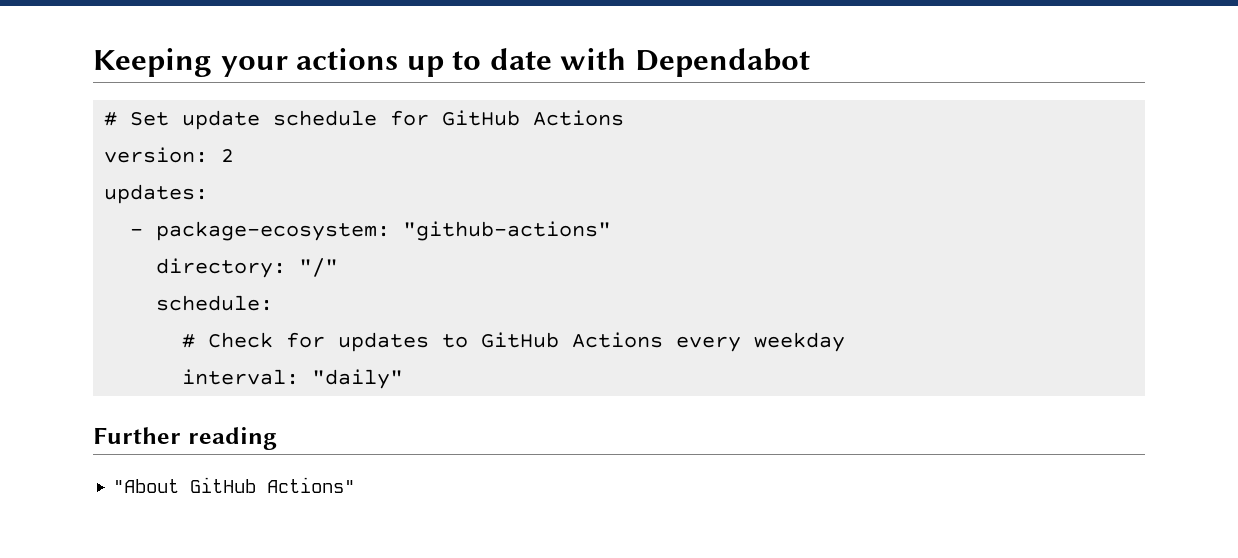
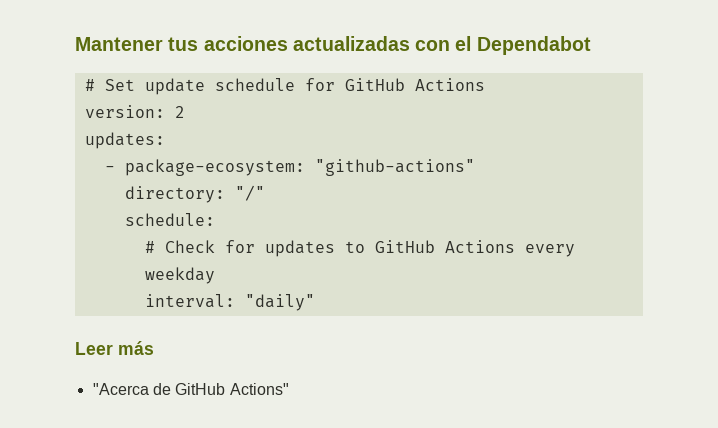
[93,48,627,77] Keeping your actions up to date with -> [75,36,472,51] Mantener tus acciones actualizadas con el
[93,427,277,450] [113,479,180,493] Further reading // "About -> [75,341,154,355] [92,383,171,395] Leer más // "Acerca de

